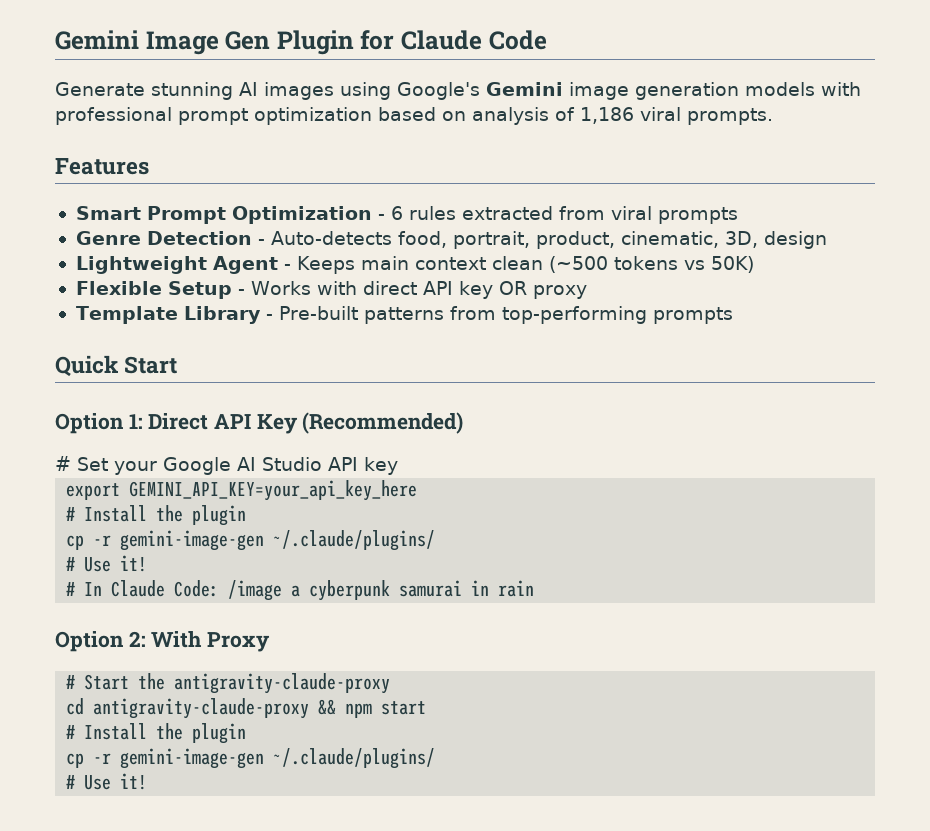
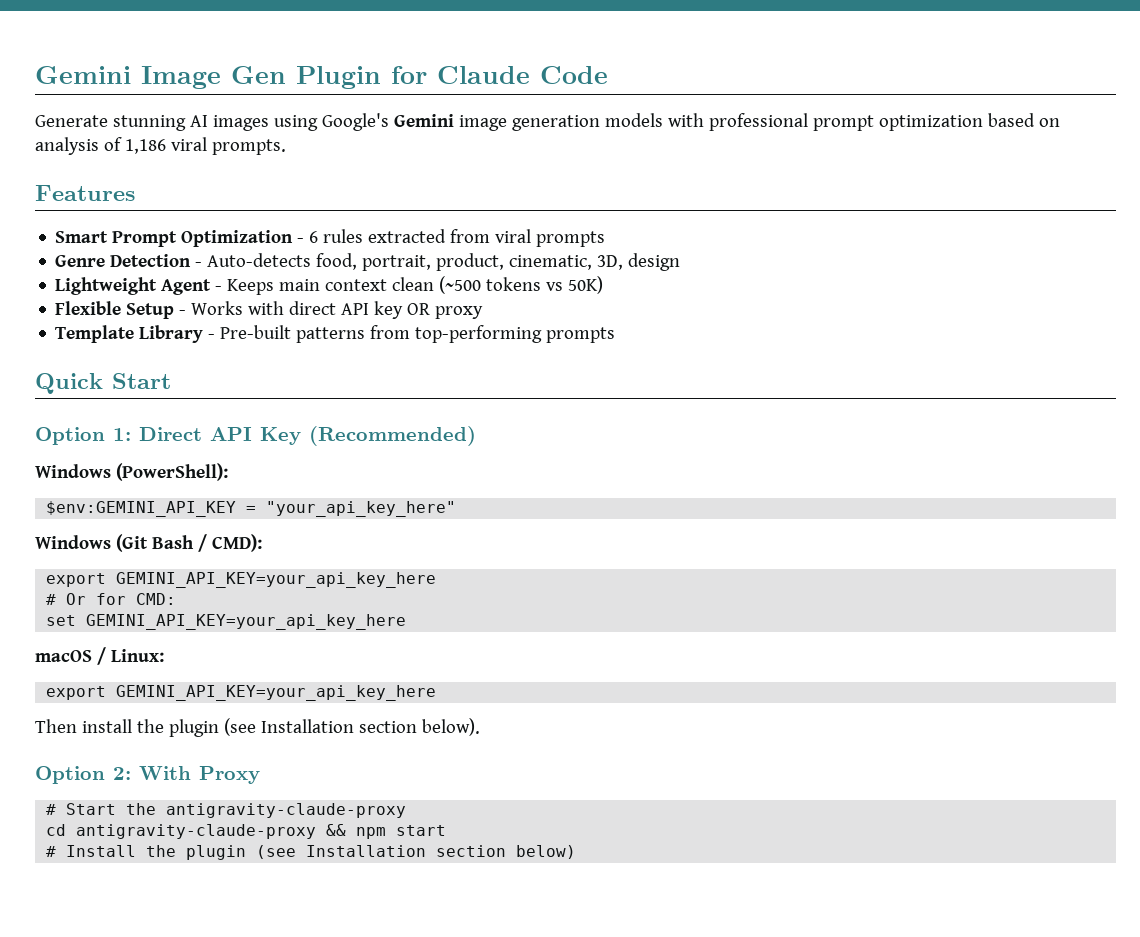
[55,456,398,475] [66,480,418,501] [66,505,247,526] [66,530,436,551] [66,555,148,572] [66,580,535,601] # Set your Google AI Studio API key // export GEMINI_API_KEY=your_api_key_here // # Install the plugin // cp -r gemini-image-gen ~/.claude/plugins/ // # Use it! // # In Claude Code: /image a cyberpunk samurai in rain -> [35,463,228,481] [46,501,457,517] [35,534,262,552] [46,572,437,588] [46,593,177,605] [46,614,407,630] [35,647,164,665] [46,685,437,701] [35,718,480,737] Windows (PowerShell): // $env:GEMINI_API_KEY = "your_api_key_here" // Windows (Git Bash / CMD): // export GEMINI_API_KEY=your_api_key_here // # Or for CMD: // set GEMINI_API_KEY=your_api_key_here // macOS / Linux: // export GEMINI_API_KEY=your_api_key_here // Then install the plugin (see Installation section below).
[66,748,436,769] [66,773,148,790] // cp -r gemini-image-gen ~/.claude/plugins/ // # Use it! -> [256,845,577,859] (see Installation section below)

